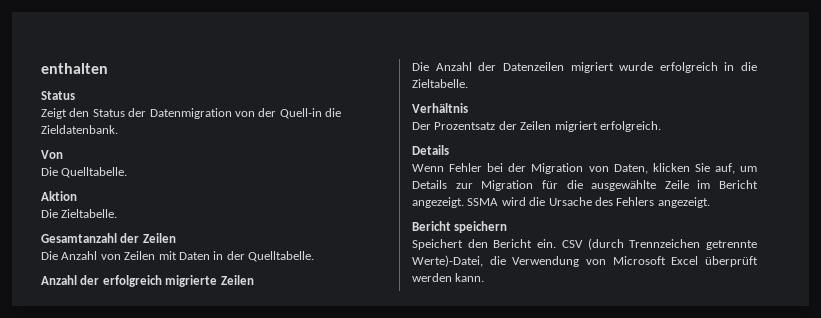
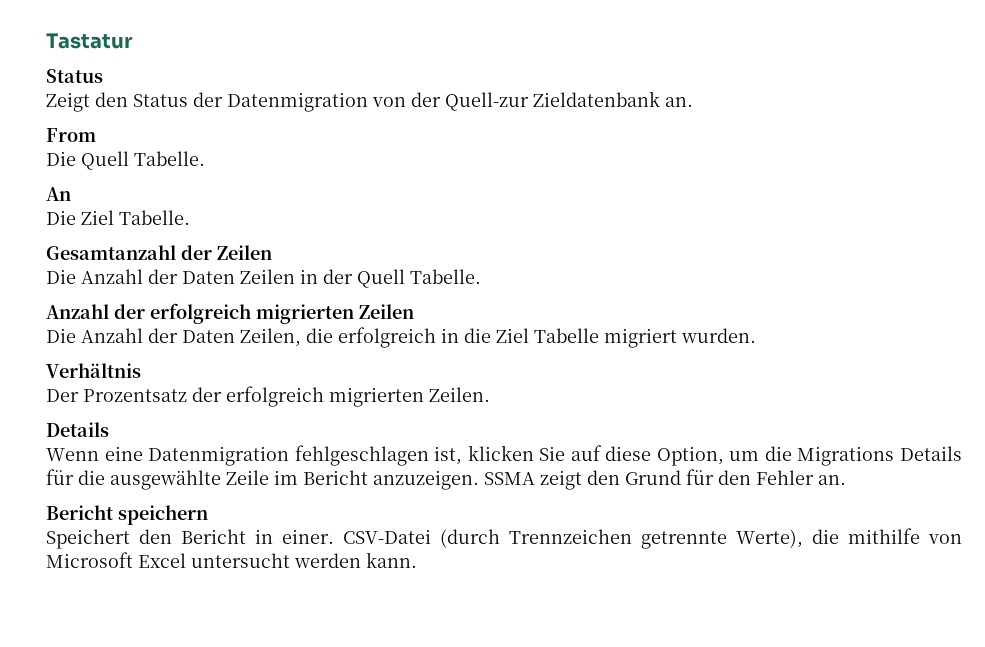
[41,63,108,74] enthalten -> [46,33,133,49] Tastatur
[279,108,341,119] [41,125,118,134] [41,150,63,159] [41,167,128,178] [41,191,77,201] [41,209,118,218] Quell-in die Zieldatenbank. // Von // Die Quelltabelle. // Aktion // Die Zieltabelle. -> [445,91,693,111] [46,128,96,142] [46,151,205,170] [46,187,71,201] [46,210,190,225] Quell-zur Zieldatenbank an. // From // Die Quell Tabelle. // An // Die Ziel Tabelle.
[100,251,314,262] von Zeilen mit Daten in der Quelltabelle. -> [148,269,481,288] der Daten Zeilen in der Quell Tabelle.
[165,275,254,287] [412,62,757,73] [412,79,468,88] migrierte Zeilen // Die Anzahl der Datenzeilen migriert wurde erfolgreich in die Zieltabelle. -> [256,304,414,324] [46,327,756,348] migrierten Zeilen // Die Anzahl der Daten Zeilen, die erfolgreich in die Ziel Tabelle migriert wurden.
[520,121,661,132] Zeilen migriert erfolgreich. -> [226,386,490,407] erfolgreich migrierten Zeilen.
[449,163,757,174] [412,180,534,191] Fehler bei der Migration von Daten, klicken Sie auf, um Details zur Migration -> [104,445,963,466] eine Datenmigration fehlgeschlagen ist, klicken Sie auf diese Option, um die Migrations Details
[412,197,710,208] angezeigt. SSMA wird die Ursache des Fehlers angezeigt. -> [373,469,846,490] anzuzeigen. SSMA zeigt den Grund für den Fehler an.
[537,238,757,250] [412,255,580,267] ein. CSV (durch Trennzeichen getrennte Werte)-Datei, die Verwendung -> [255,528,920,549] in einer. CSV-Datei (durch Trennzeichen getrennte Werte), die mithilfe
[705,256,758,267] überprüft -> [191,553,290,568] untersucht

